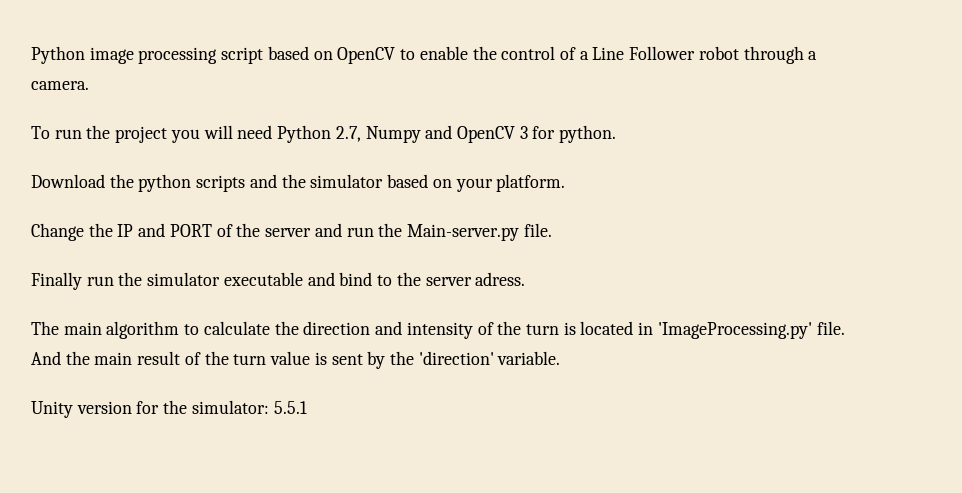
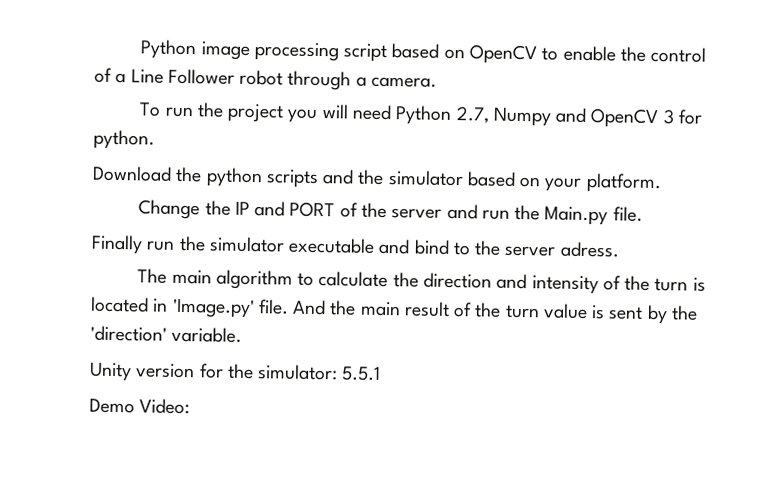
[406,224,519,241] Main-server.py -> [544,206,609,226] Main.py
[657,322,812,339] 'ImageProcessing.py' -> [171,298,255,319] 'Image.py'
(307, 407) none -> [89,398,191,415] // Demo Video:

